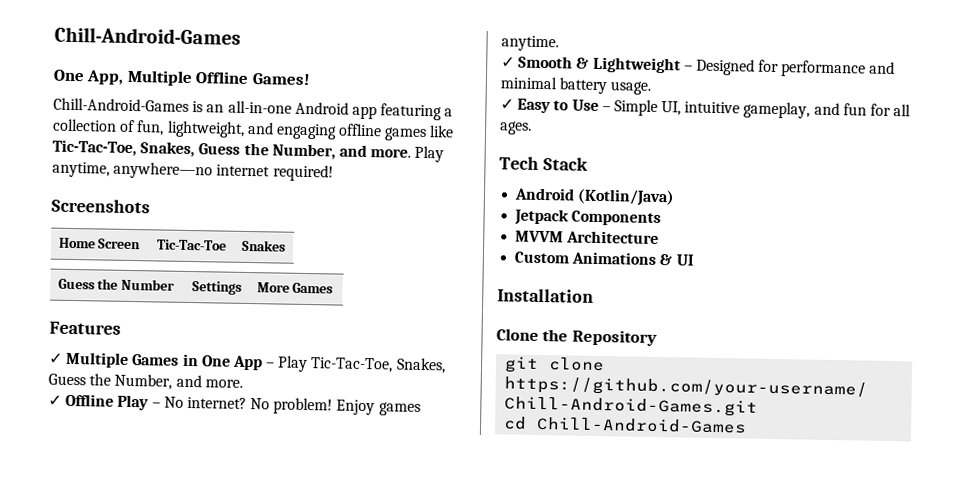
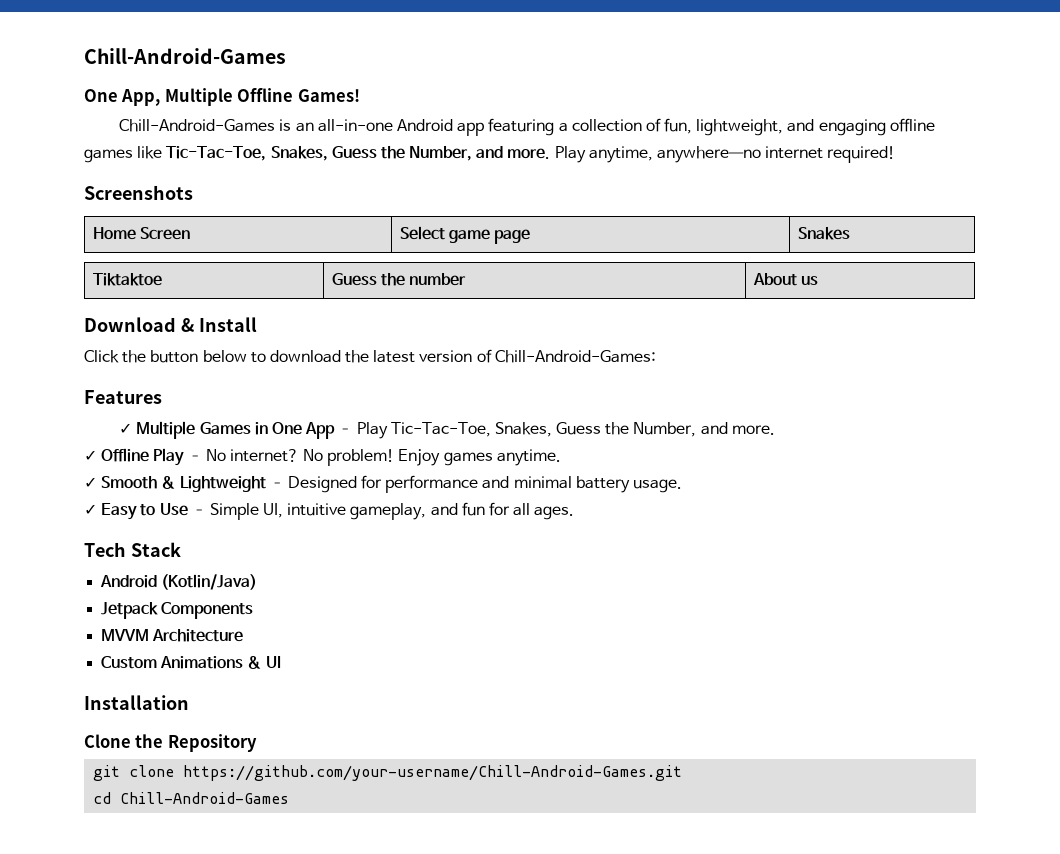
[155,239,227,251] Tic-Tac-Toe -> [400,226,531,244] Select game page
[57,278,176,291] [191,281,242,295] [256,282,334,294] Guess the Number | Settings | More Games -> [93,273,163,286] [332,273,467,286] [753,273,819,286] [84,317,257,332] [84,349,656,363] Tiktaktoe | Guess the number | About us // Download & Install // Click the button below to download the latest version of Chill-Android-Games:

